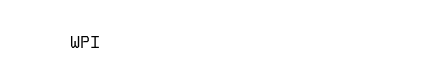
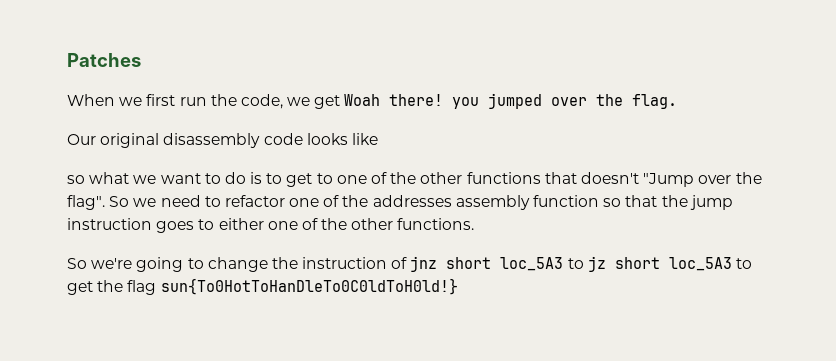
[70,36,100,48] WPI -> [67,53,141,67] [67,93,678,109] [67,133,378,148] [67,172,762,187] [67,195,733,210] [67,218,475,233] [67,256,753,272] [67,278,458,295] Patches // When we first run the code, we get Woah there! you jumped over the flag. // Our original disassembly code looks like // so what we want to do is to get to one of the other functions that doesn't "Jump over the flag". So we need to refactor one of the addresses assembly function so that the jump instruction goes to either one of the other functions. // So we're going to change the instruction of jnz short loc_5A3 to jz short loc_5A3 to get the flag sun{To0HotToHanDleTo0C0ldToH0ld!}

